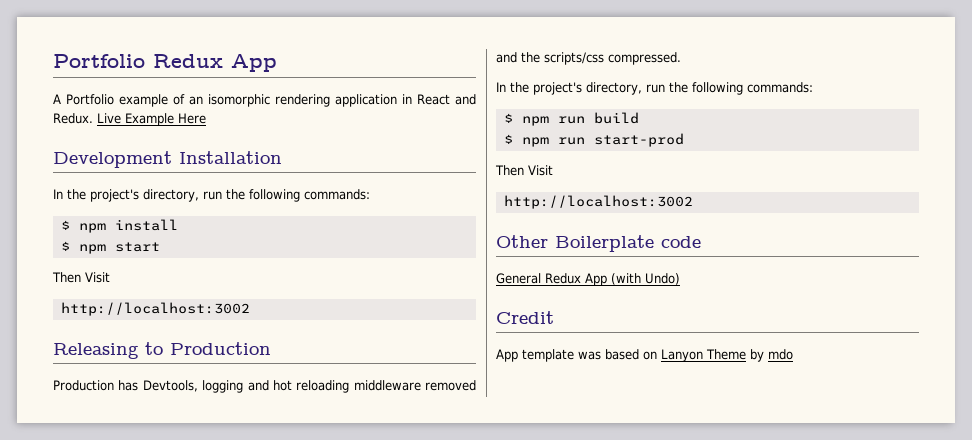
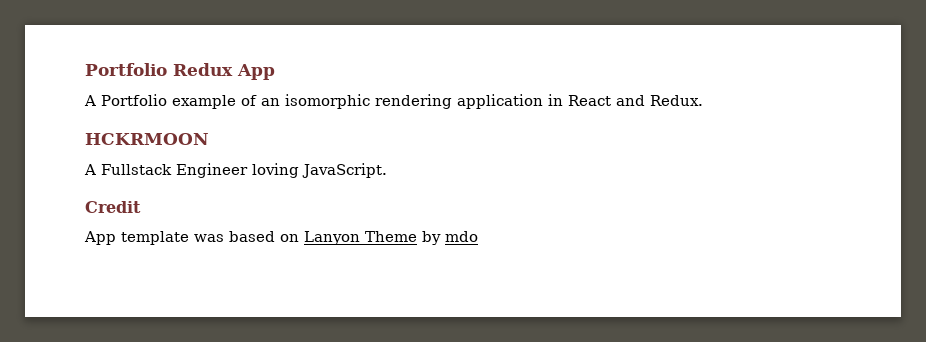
[97,113,206,126] [53,151,282,168] [53,189,370,202] [60,219,178,233] [60,241,160,254] [52,272,110,283] [60,302,250,316] [53,342,271,359] [53,380,476,393] [496,52,681,65] [496,82,813,95] [503,112,639,126] [503,133,684,147] [495,165,553,176] [503,195,693,209] [496,235,701,252] [496,273,680,286] Live Example Here // Development Installation // In the project's directory, run the following commands: // $ npm install // $ npm start // Then Visit // http://localhost:3002 // Releasing to Production // Production has Devtools, logging and hot reloading middleware removed and the scripts/css compressed. // In the project's directory, run the following commands: // $ npm run build // $ npm run start-prod // Then Visit // http://localhost:3002 // Other Boilerplate code // General Redux App (with Undo) -> [85,133,209,145] [84,163,387,178] // HCKRMOON // A Fullstack Engineer loving JavaScript.

